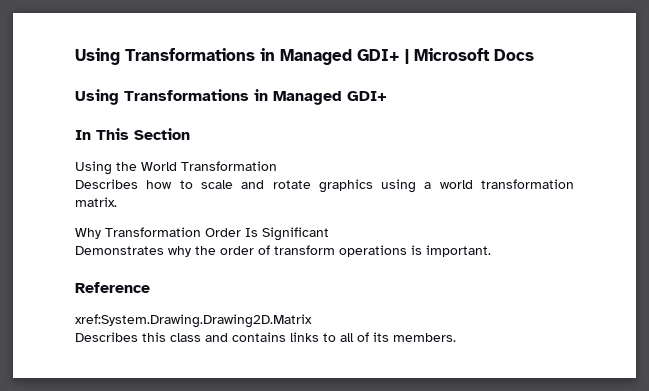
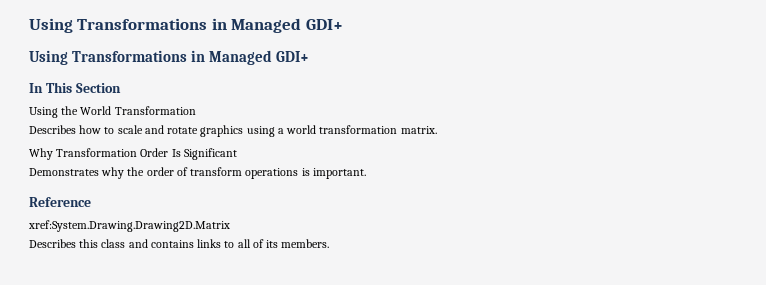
[75,48,534,65] Using Transformations in Managed GDI+ | Microsoft Docs -> [29,18,343,33] Using Transformations in Managed GDI+

